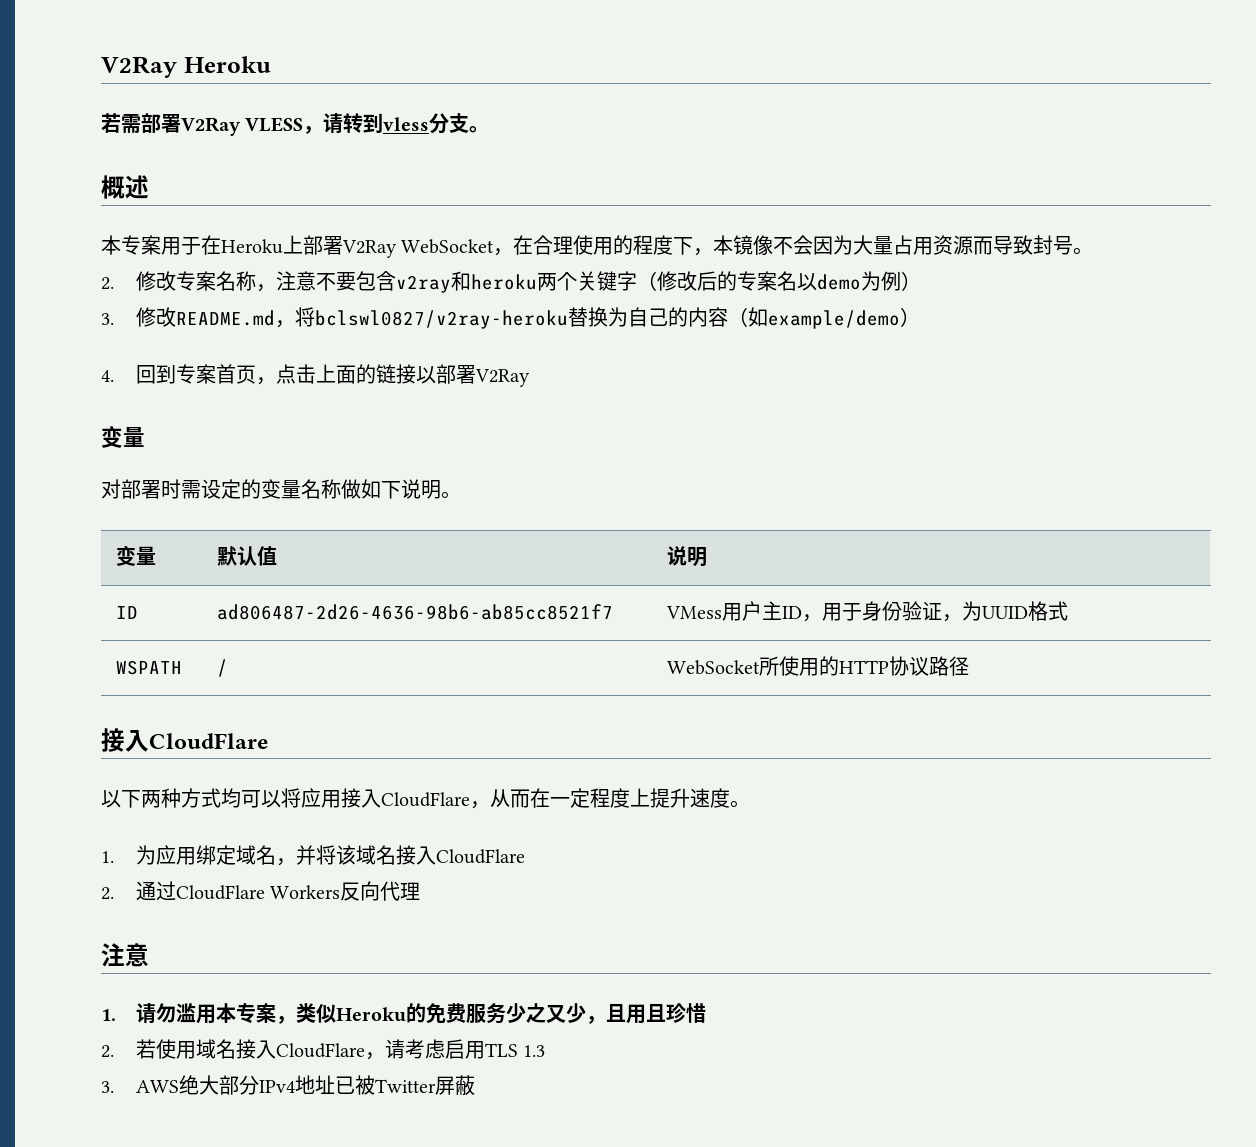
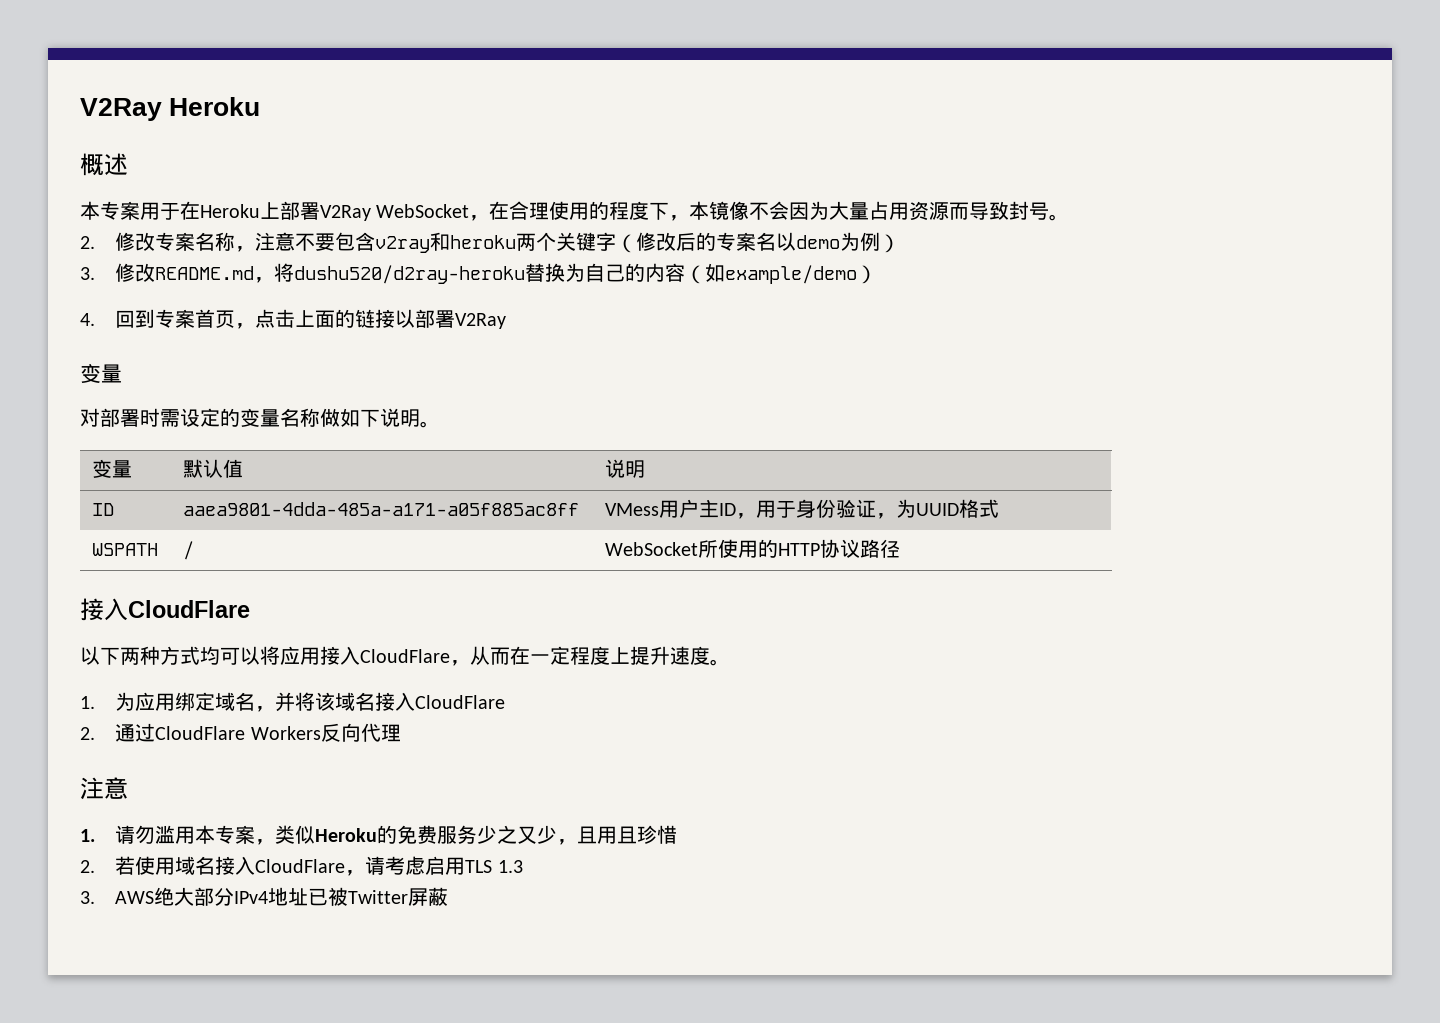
[101,113,490,136] // 若需部署V2Ray VLESS，请转到vless分支。 -> (261, 106) none
[314,310,568,329] bclswl0827/v2ray-heroku -> [294,265,526,284] dushu520/d2ray-heroku
[216,604,613,620] ad806487-2d26-4636-98b6-ab85cc8521f7 -> [183,502,580,516] aaea9801-4dda-485a-a171-a05f885ac8ff

